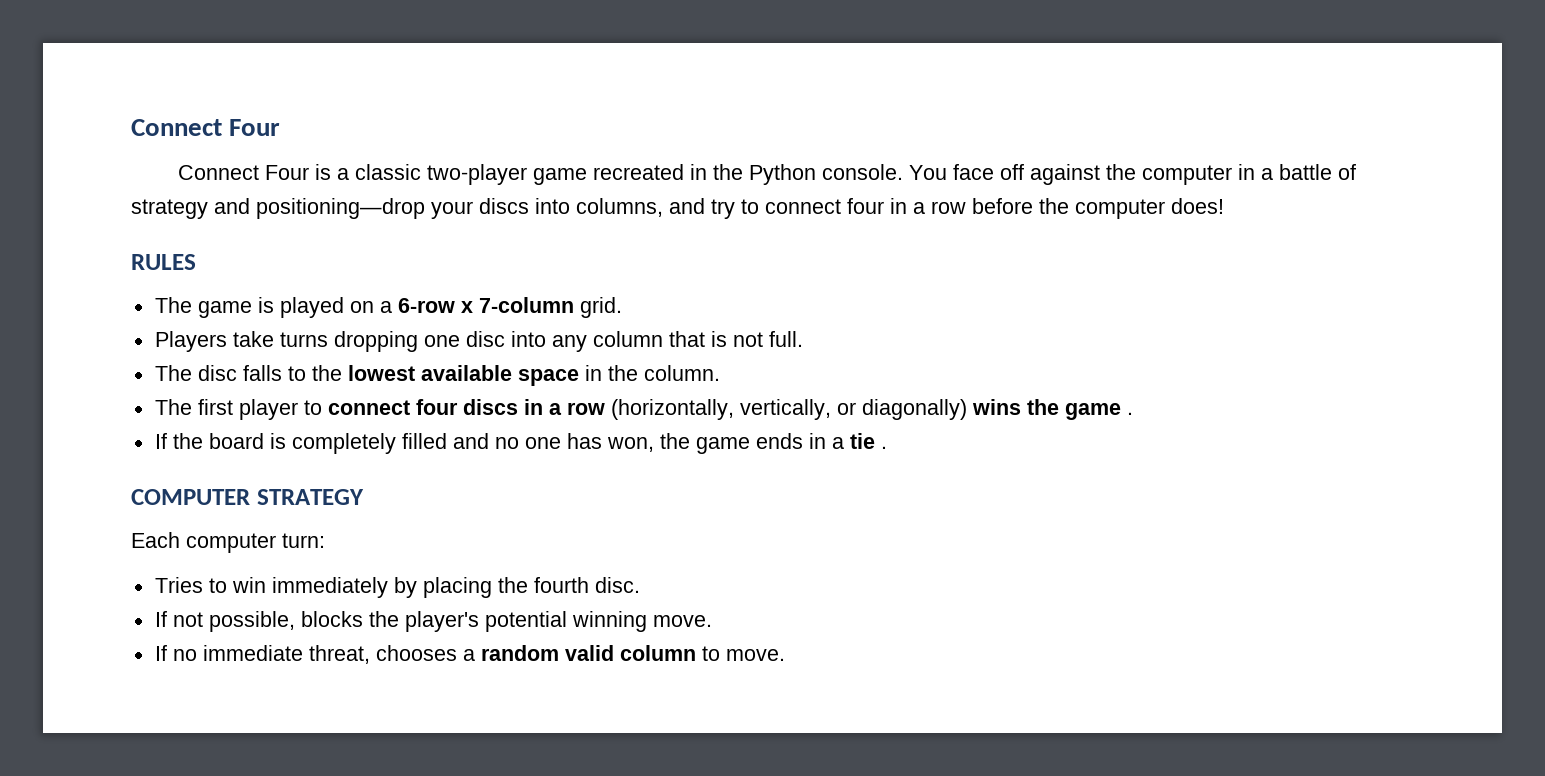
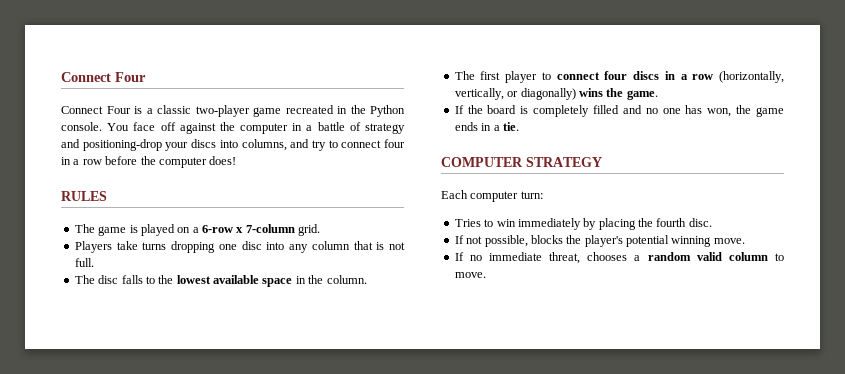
[256,198,425,219] positioning—drop -> [82,139,162,151] positioning-drop
[1064,403,1133,420] game . -> [626,90,658,100] game.
[849,433,887,449] tie . -> [502,122,519,131] tie.

